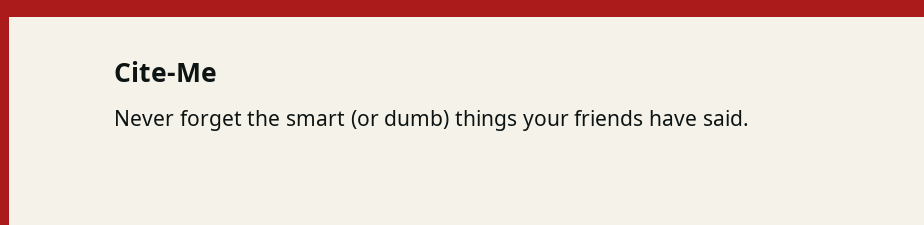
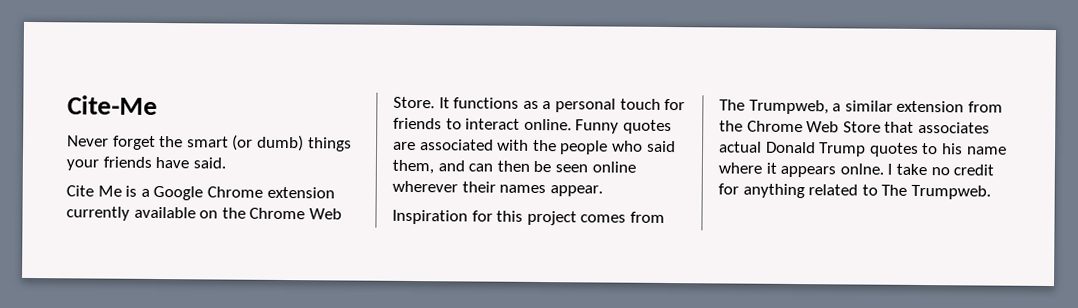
(749, 118) none -> [66,185,335,201] [66,206,342,221] [393,96,686,113] [393,117,672,135] [393,139,676,155] [392,159,636,175] [392,180,603,197] [392,209,665,226] [719,99,1003,115] [719,120,990,134] [719,141,1007,157] [718,162,995,178] [718,183,991,200] // Cite Me is a Google Chrome extension currently available on the Chrome Web Store. It functions as a personal touch for friends to interact online. Funny quotes are associated with the people who said them, and can then be seen online wherever their names appear. // Inspiration for this project comes from The Trumpweb, a similar extension from the Chrome Web Store that associates actual Donald Trump quotes to his name where it appears onlne. I take no credit for anything related to The Trumpweb.

